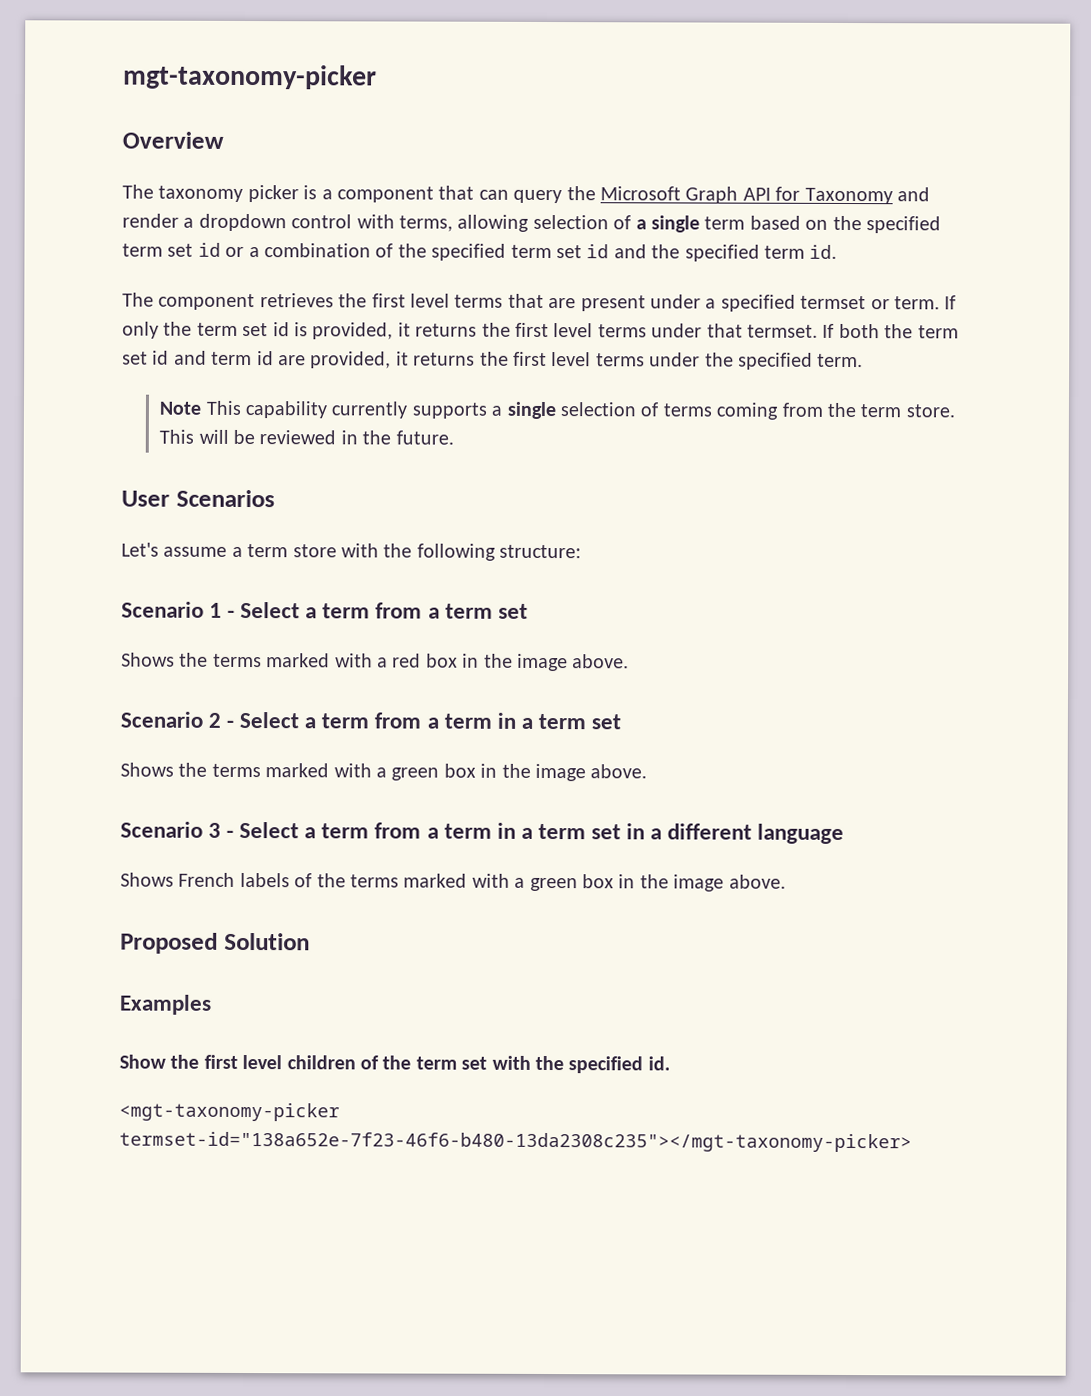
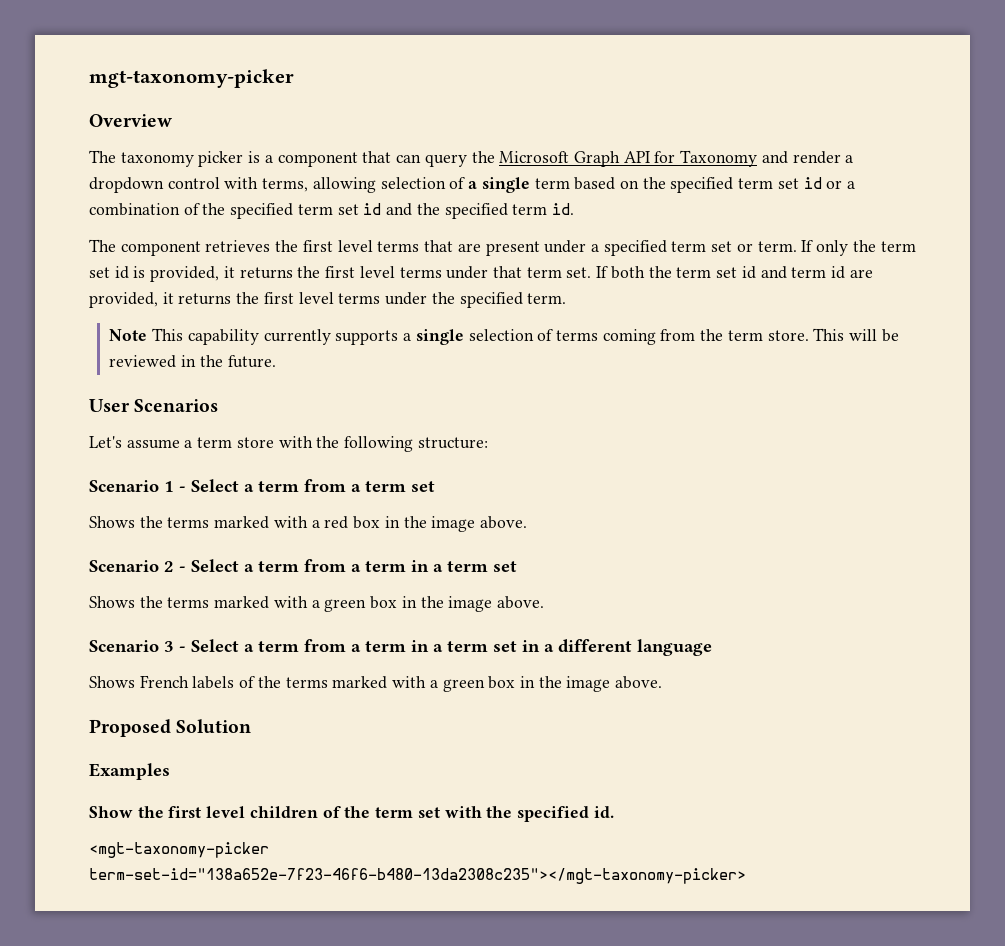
[800,295,867,310] termset -> [671,241,733,252] term set
[746,324,818,338] termset. -> [526,267,592,278] term set.
[119,1131,912,1153] termset-id="138a652e-7f23-46f6-b480-13da2308c235"></mgt-taxonomy-picker> -> [89,868,746,884] term-set-id="138a652e-7f23-46f6-b480-13da2308c235"></mgt-taxonomy-picker>

